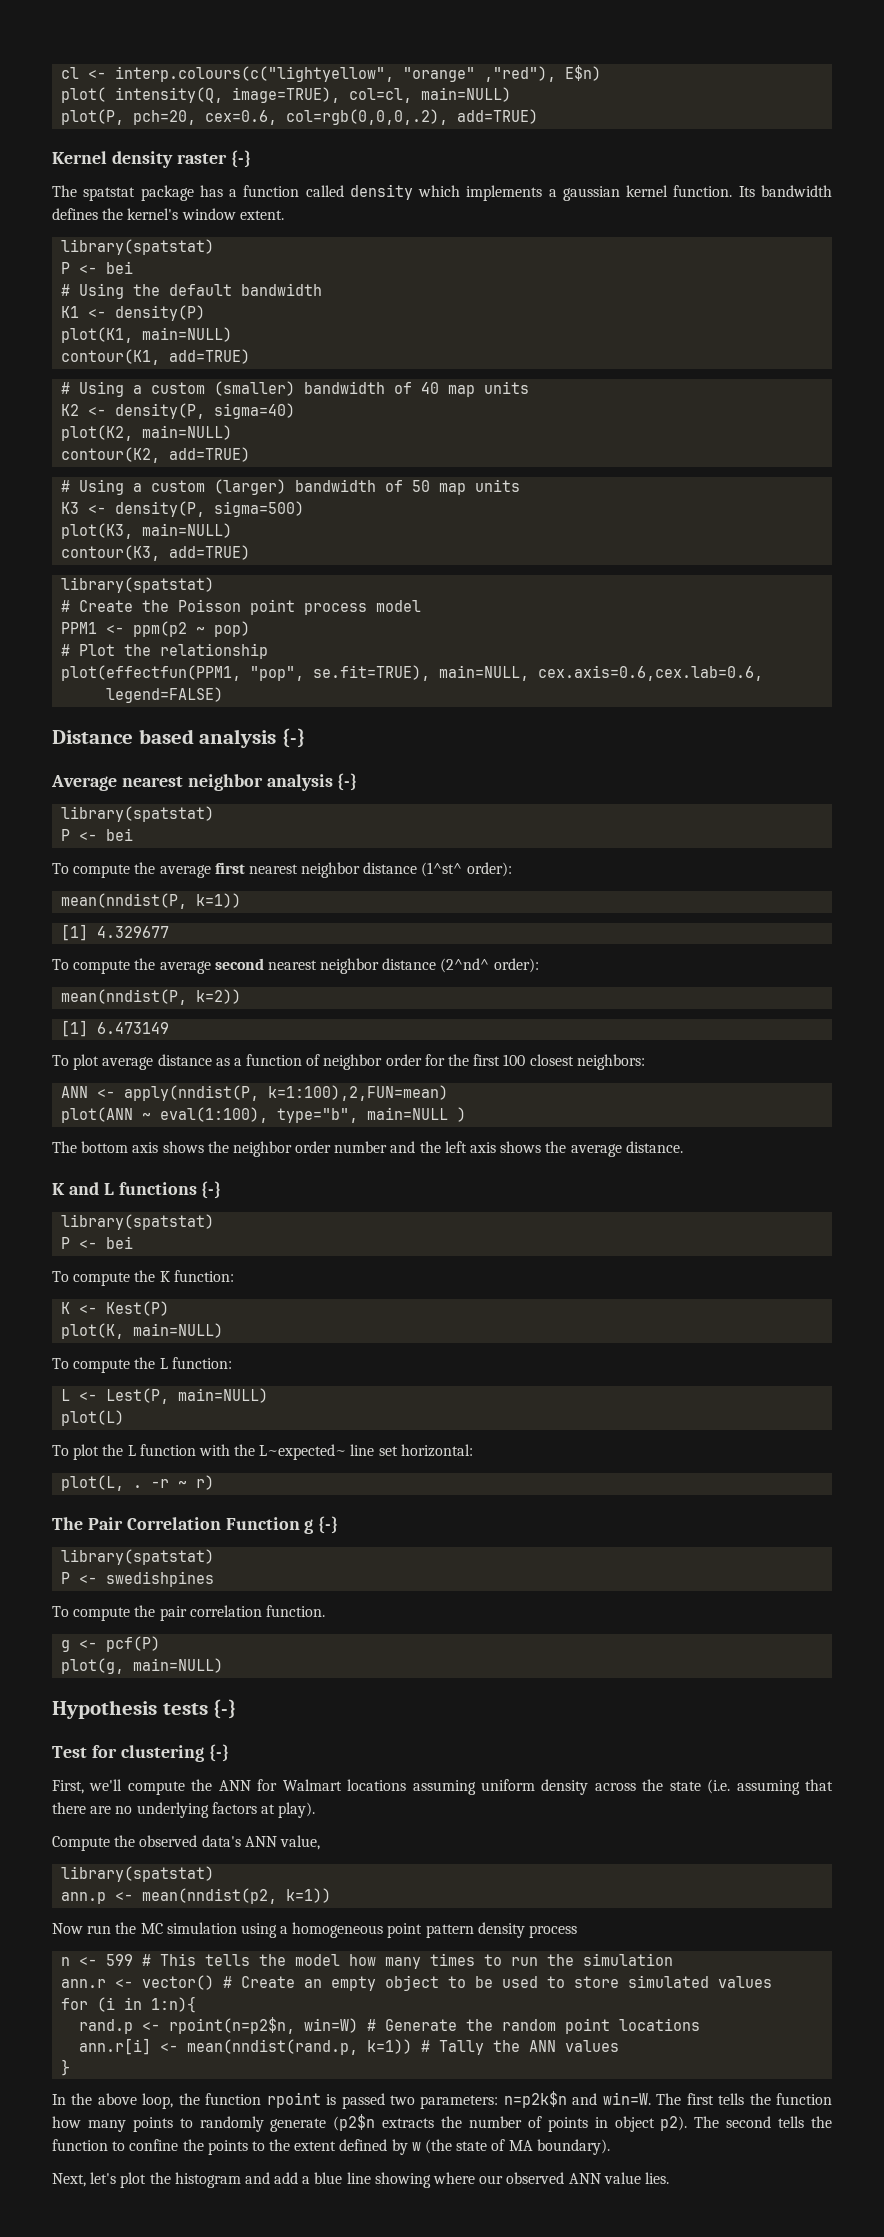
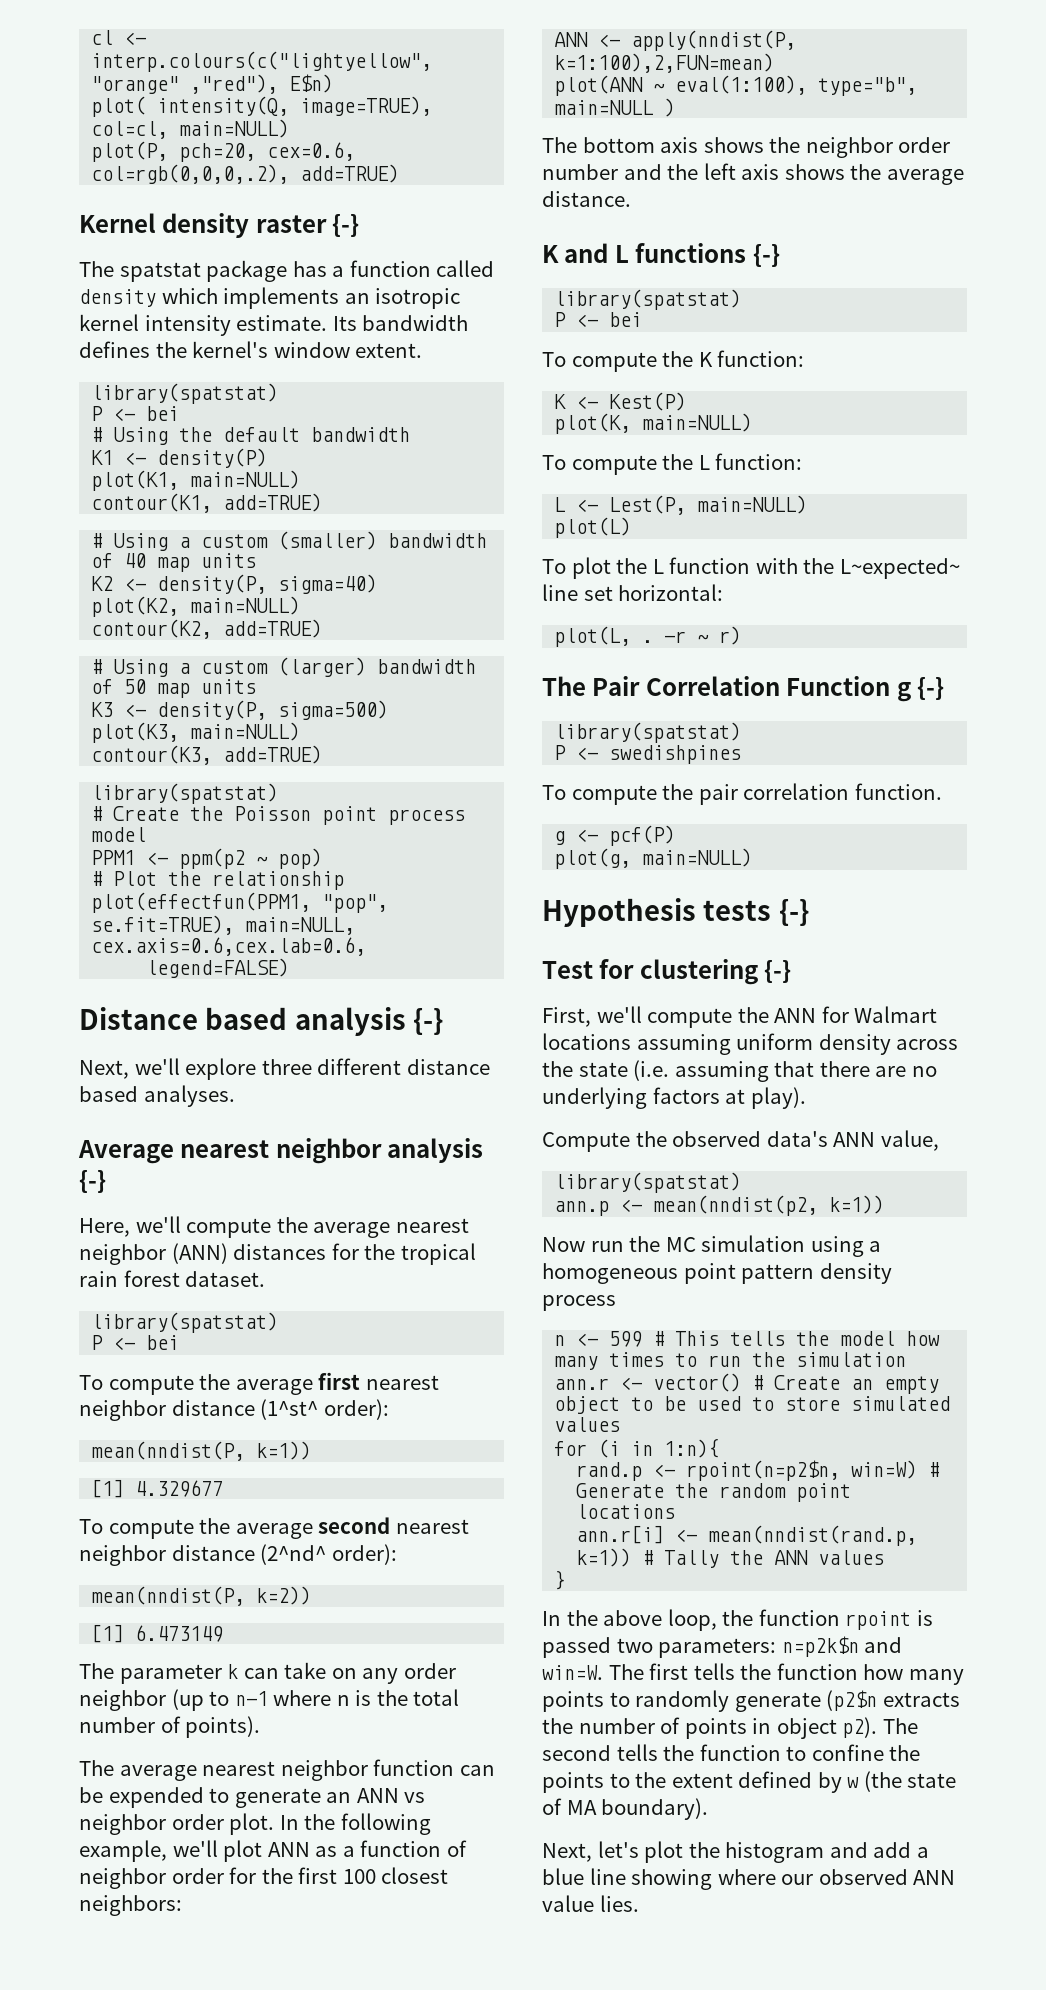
[548,185,733,201] a gaussian kernel function. -> [344,288,461,309] [79,314,328,336] an isotropic kernel intensity estimate.
(306, 738) none -> [79,1058,490,1080] [79,1085,235,1107] // Next, we'll explore three different distance based analyses.
(358, 782) none -> [79,1216,469,1238] [79,1243,476,1265] [79,1270,266,1287] // Here, we'll compute the average nearest neighbor (ANN) distances for the tropical rain forest dataset.
[52,1054,212,1070] To plot average distance -> [79,1662,456,1684] [79,1689,460,1711] [79,1716,261,1738] [79,1759,495,1781] [79,1787,426,1808] [79,1813,431,1835] [79,1840,310,1862] The parameter k can take on any order neighbor (up to n-1 where n is the total number of points). // The average nearest neighbor function can be expended to generate an ANN vs neighbor order plot. In the following example, we'll plot ANN

